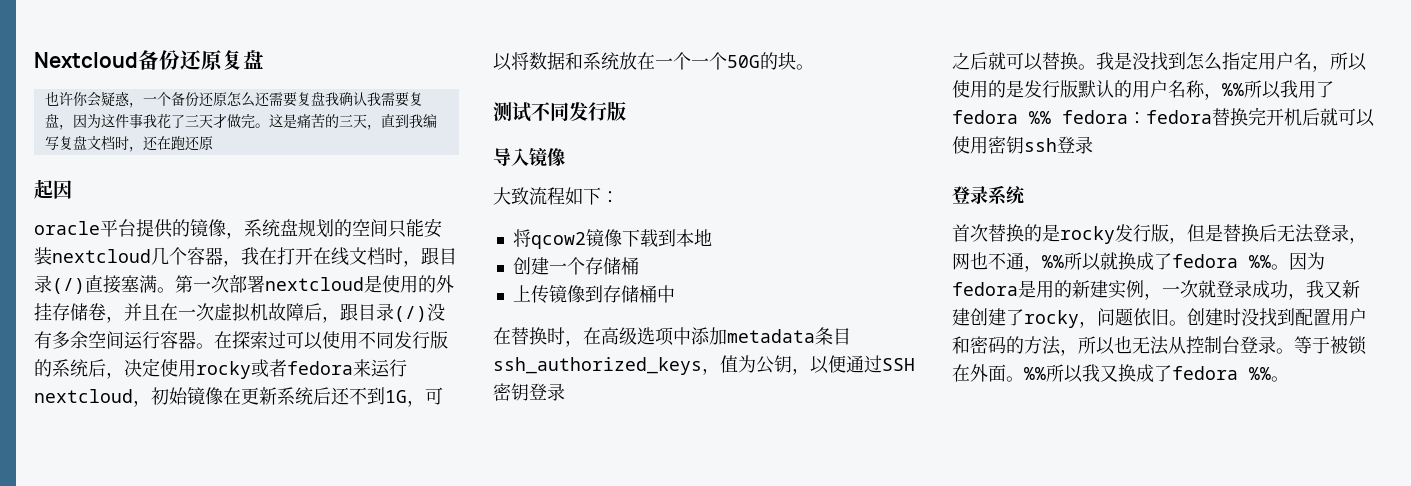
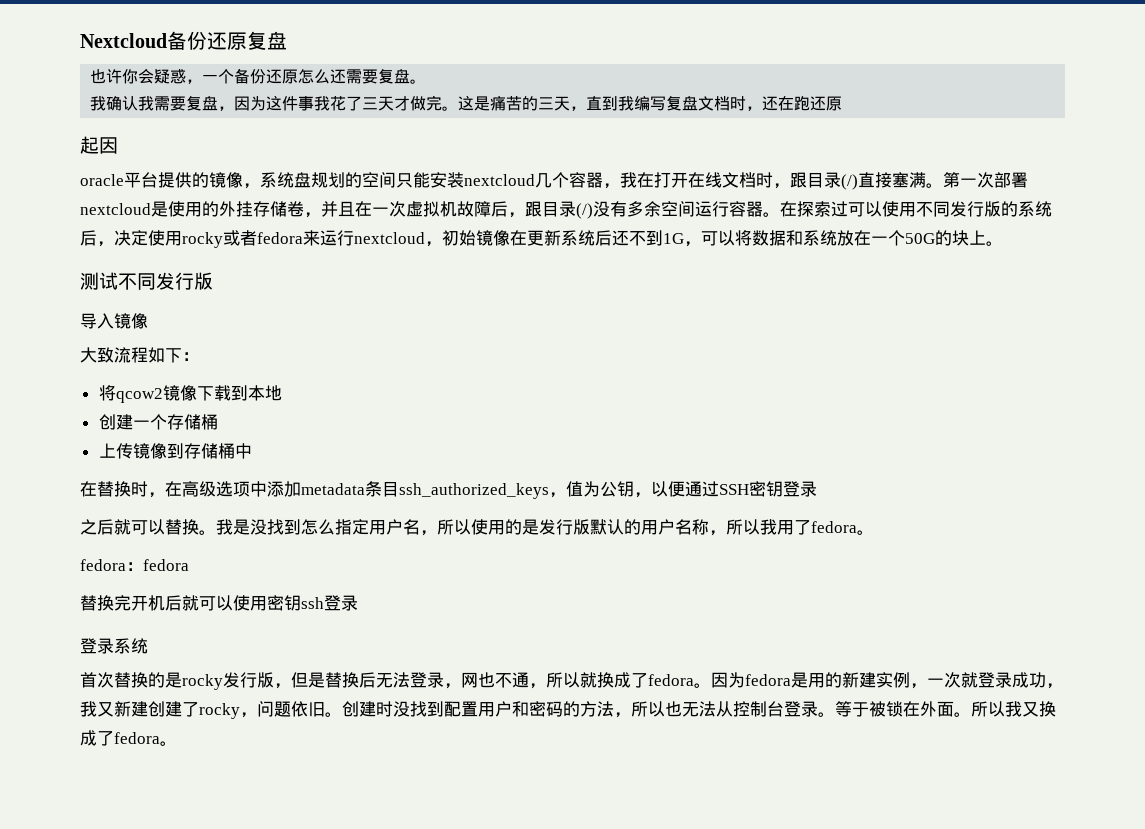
(325, 99) none -> [410,79,427,84] 。 //
[691,52,727,70] 一个 -> (905, 238) none
(796, 61) none -> [969,230,986,245] 上
[1222,83,1244,96] %% -> (726, 533) none
[1029,111,1051,124] %% -> [857,530,874,535] 。 //
(1212, 117) none -> (189, 565) //
[1042,255,1064,268] %% -> (546, 686) none
[1249,255,1271,268] %% -> (694, 680) none
[1024,367,1046,380] %% -> (971, 714) none
[1249,367,1271,380] %% -> (160, 738) none

